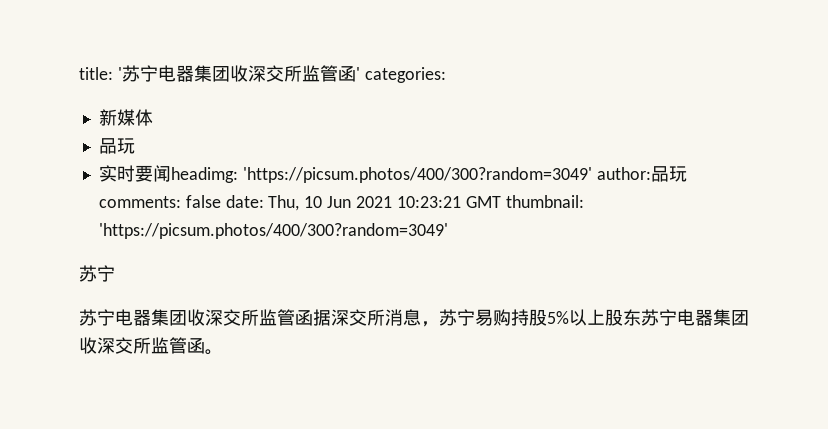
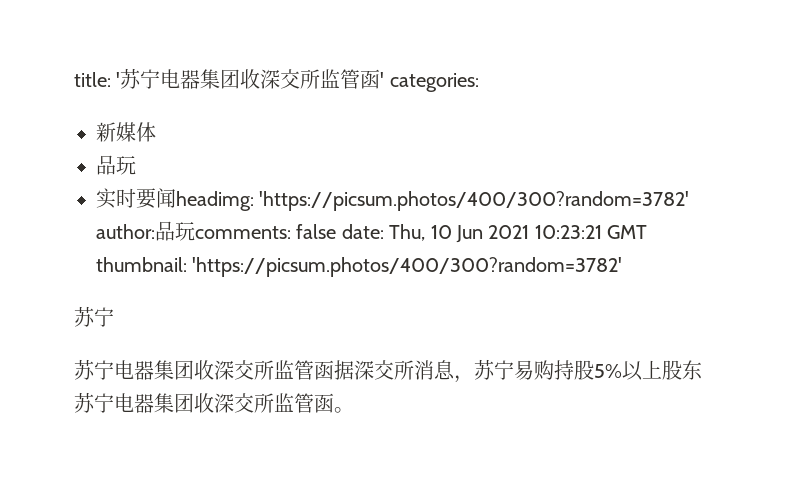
[242,167,592,183] 'https://picsum.photos/400/300?random=3049' -> [259,191,690,211] 'https://picsum.photos/400/300?random=3782'
[98,223,448,239] 'https://picsum.photos/400/300?random=3049' -> [192,257,623,277] 'https://picsum.photos/400/300?random=3782'

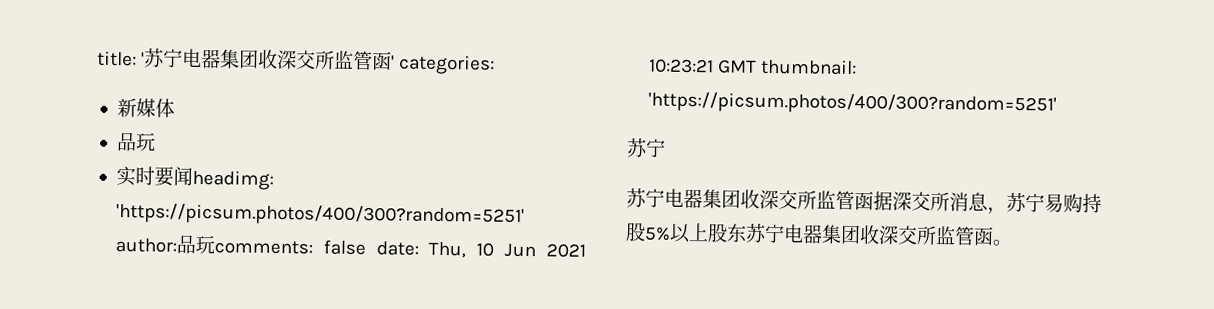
[259,191,690,211] 'https://picsum.photos/400/300?random=3782' -> [115,202,525,227] 'https://picsum.photos/400/300?random=5251'
[192,257,623,277] 'https://picsum.photos/400/300?random=3782' -> [647,91,1057,116] 'https://picsum.photos/400/300?random=5251'

